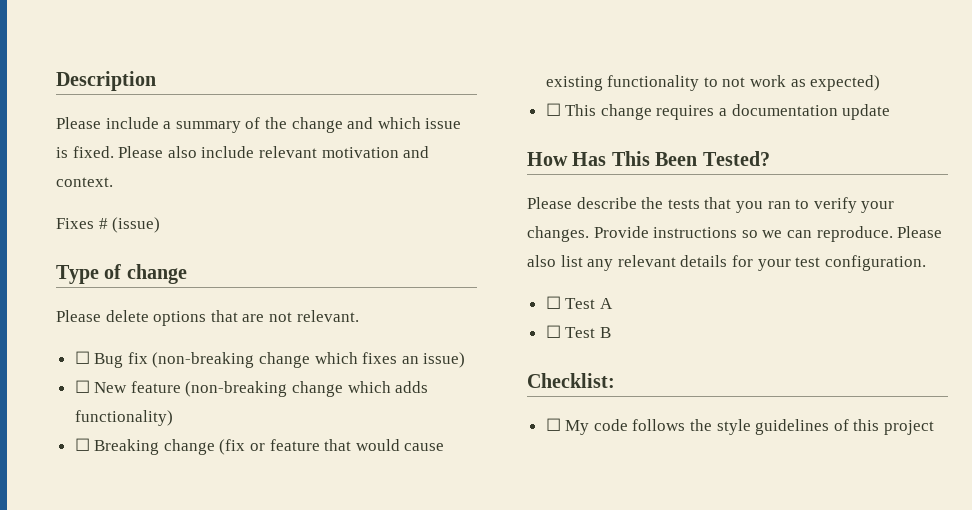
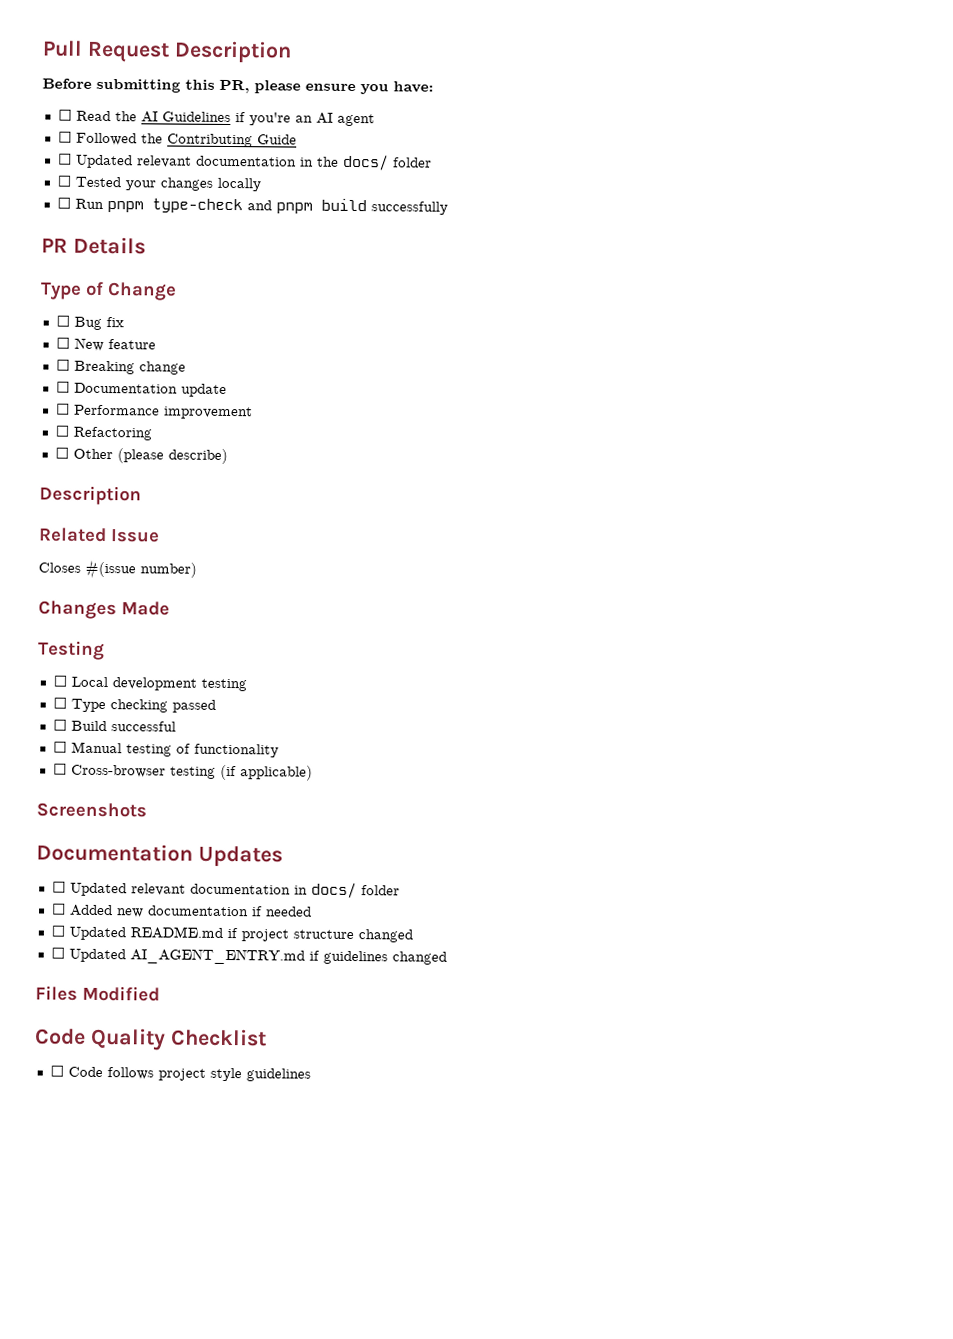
[56,71,156,91] [56,117,462,133] [56,146,430,158] [56,177,113,187] [56,217,161,233] [56,264,187,284] [56,310,359,326] [74,351,466,368] [74,380,429,397] [74,410,173,426] [74,438,445,455] [545,75,881,91] [545,103,891,120] [527,151,770,166] [527,197,895,213] [527,226,943,242] [527,255,926,271] [545,296,613,309] [545,325,611,338] [527,373,615,388] [545,418,935,435] Description // Please include a summary of the change and which issue is fixed. Please also include relevant motivation and context. // Fixes # (issue) // Type of change // Please delete options that are not relevant. // ☐ Bug fix (non-breaking change which fixes an issue) // ☐ New feature (non-breaking change which adds functionality) // ☐ Breaking change (fix or feature that would cause existing functionality to not work as expected) // ☐ This change requires a documentation update // How Has This Been Tested? // Please describe the tests that you ran to verify your changes. Provide instructions so we can reproduce. Please also list any relevant details for your test configuration. // ☐ Test A // ☐ Test B // Checklist: // ☐ My code follows the style guidelines of this project -> [42,40,292,64] [42,78,434,95] [57,109,375,127] [57,131,297,148] [57,153,432,171] [56,175,261,192] [56,197,448,215] [41,236,146,255] [40,281,177,301] [55,315,124,330] [55,337,156,351] [55,359,186,375] [55,381,227,397] [55,403,253,420] [54,425,152,441] [54,447,228,464] [39,485,142,506] [39,527,160,543] [38,559,197,580] [38,600,170,620] [38,640,105,661] [52,675,247,692] [52,697,216,713] [52,719,176,732] [52,741,279,758] [52,763,313,781] [36,802,147,818] [36,843,283,868] [51,881,400,899] [51,903,312,918] [50,925,413,943] [50,947,447,965] [35,985,160,1002] [34,1027,267,1051] [49,1065,311,1082] Pull Request Description // Before submitting this PR, please ensure you have: // ☐ Read the AI Guidelines if you're an AI agent // ☐ Followed the Contributing Guide // ☐ Updated relevant documentation in the docs/ folder // ☐ Tested your changes locally // ☐ Run pnpm type-check and pnpm build successfully // PR Details // Type of Change // ☐ Bug fix // ☐ New feature // ☐ Breaking change // ☐ Documentation update // ☐ Performance improvement // ☐ Refactoring // ☐ Other (please describe) // Description // Related Issue // Closes #(issue number) // Changes Made // Testing // ☐ Local development testing // ☐ Type checking passed // ☐ Build successful // ☐ Manual testing of functionality // ☐ Cross-browser testing (if applicable) // Screenshots // Documentation Updates // ☐ Updated relevant documentation in docs/ folder // ☐ Added new documentation if needed // ☐ Updated README.md if project structure changed // ☐ Updated AI_AGENT_ENTRY.md if guidelines changed // Files Modified // Code Quality Checklist // ☐ Code follows project style guidelines

